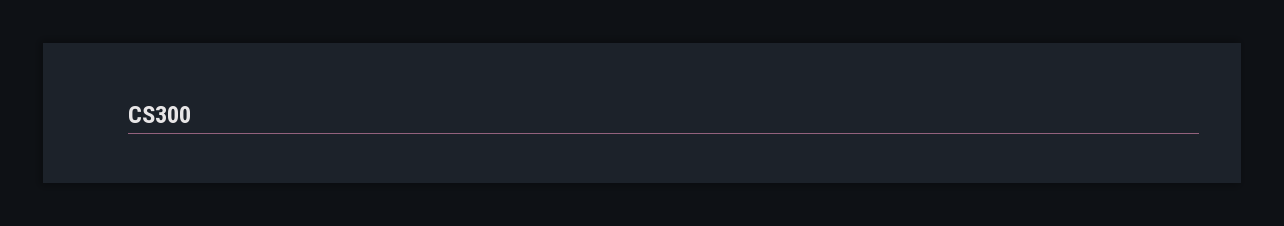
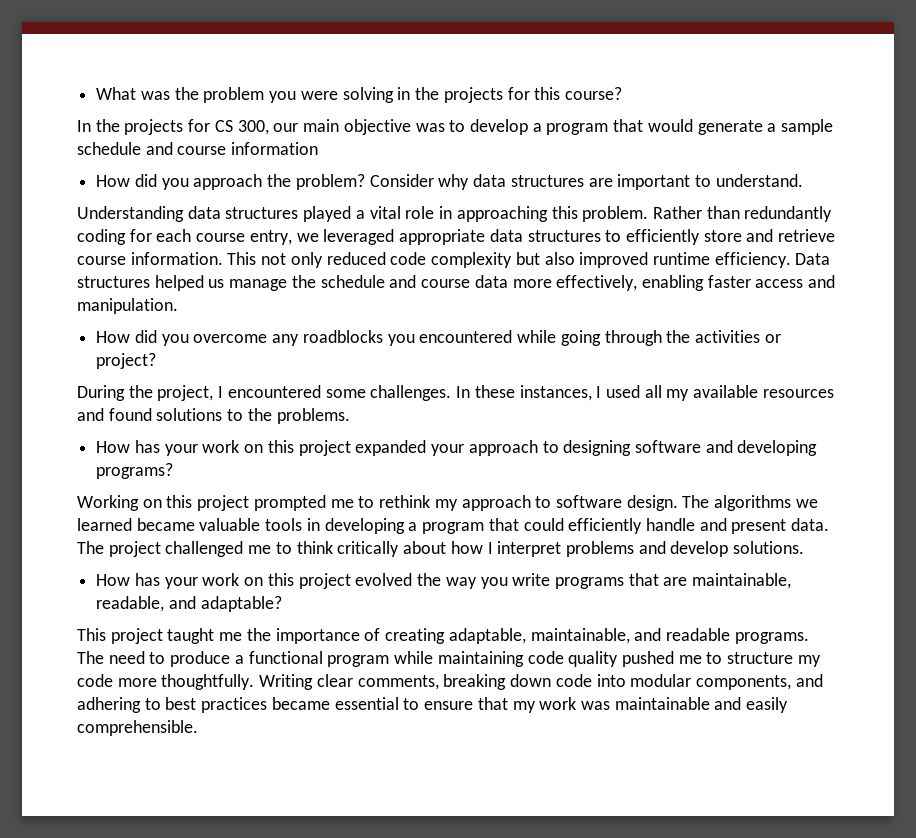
[128,106,191,123] CS300 -> [96,87,622,103] [77,119,834,135] [77,142,319,155] [96,174,803,190] [77,206,833,222] [77,229,836,245] [77,252,831,268] [77,275,836,291] [77,298,178,314] [96,330,781,346] [96,353,157,369] [77,385,834,401] [77,408,350,424] [96,440,818,456] [96,463,174,479] [77,495,818,511] [77,518,830,534] [77,541,805,557] [96,573,792,589] [96,596,282,612] [77,628,809,644] [77,651,821,667] [77,674,823,690] [77,697,789,713] [77,720,198,736] What was the problem you were solving in the projects for this course? // In the projects for CS 300, our main objective was to develop a program that would generate a sample schedule and course information // How did you approach the problem? Consider why data structures are important to understand. // Understanding data structures played a vital role in approaching this problem. Rather than redundantly coding for each course entry, we leveraged appropriate data structures to efficiently store and retrieve course information. This not only reduced code complexity but also improved runtime efficiency. Data structures helped us manage the schedule and course data more effectively, enabling faster access and manipulation. // How did you overcome any roadblocks you encountered while going through the activities or project? // During the project, I encountered some challenges. In these instances, I used all my available resources and found solutions to the problems. // How has your work on this project expanded your approach to designing software and developing programs? // Working on this project prompted me to rethink my approach to software design. The algorithms we learned became valuable tools in developing a program that could efficiently handle and present data. The project challenged me to think critically about how I interpret problems and develop solutions. // How has your work on this project evolved the way you write programs that are maintainable, readable, and adaptable? // This project taught me the importance of creating adaptable, maintainable, and readable programs. The need to produce a functional program while maintaining code quality pushed me to structure my code more thoughtfully. Writing clear comments, breaking down code into modular components, and adhering to best practices became essential to ensure that my work was maintainable and easily comprehensible.

